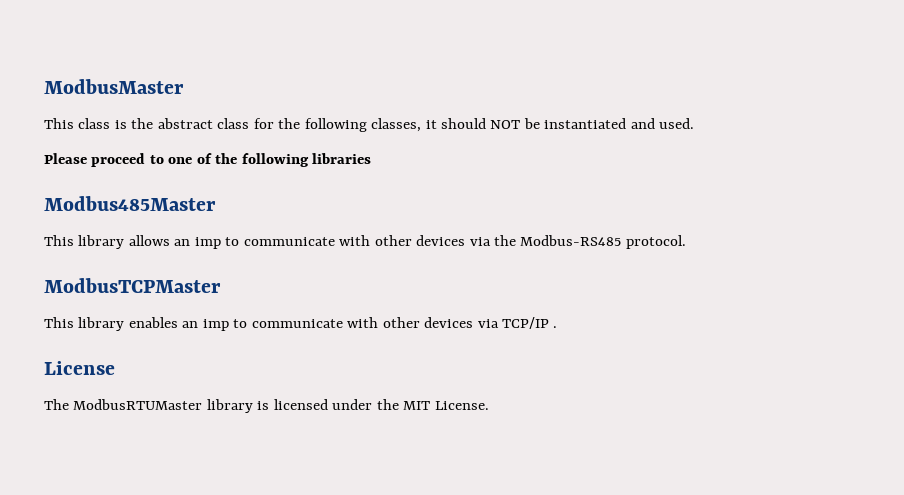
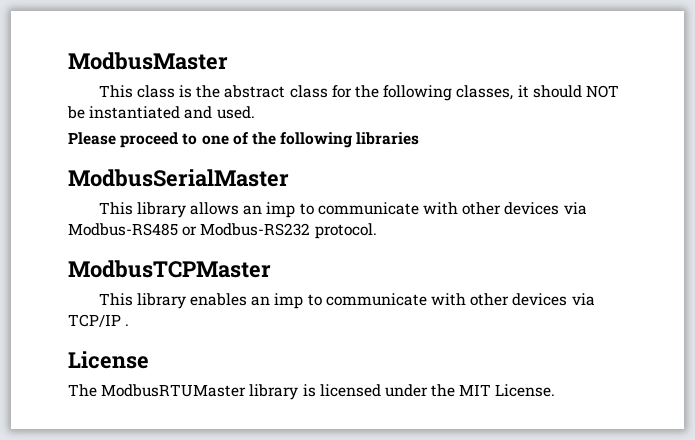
[44,196,216,211] Modbus485Master -> [68,169,289,187] ModbusSerialMaster
[494,235,622,246] the Modbus-RS485 -> [68,223,311,236] Modbus-RS485 or Modbus-RS232

